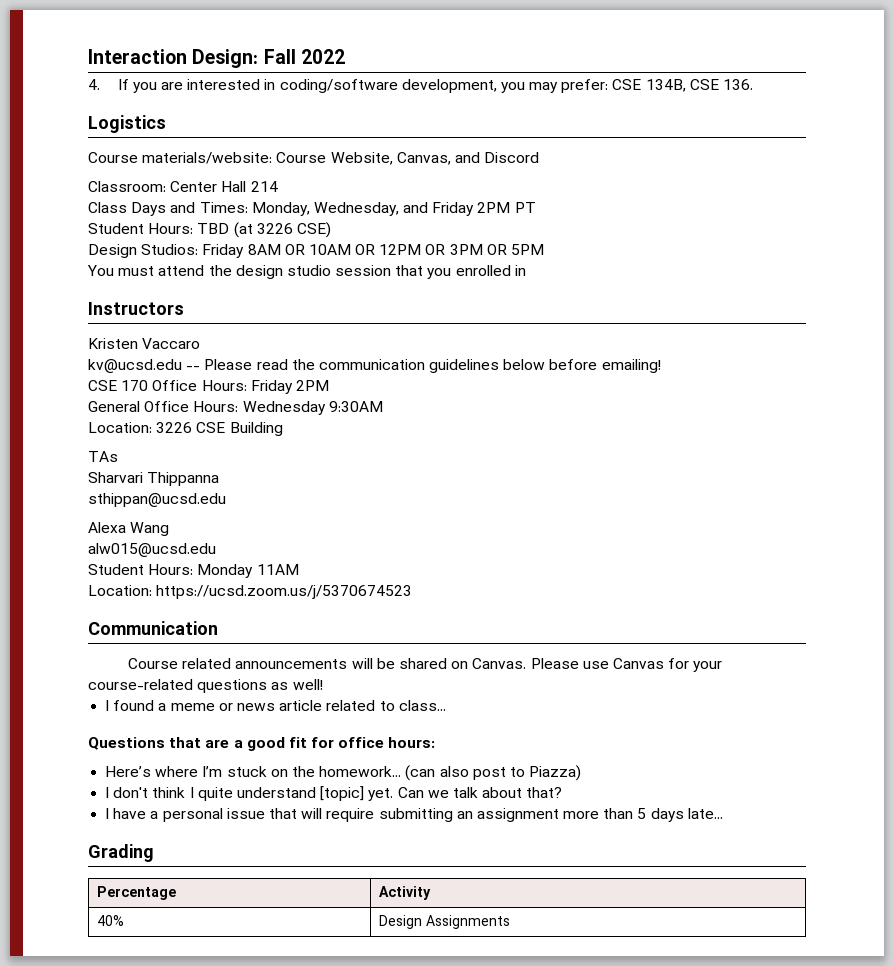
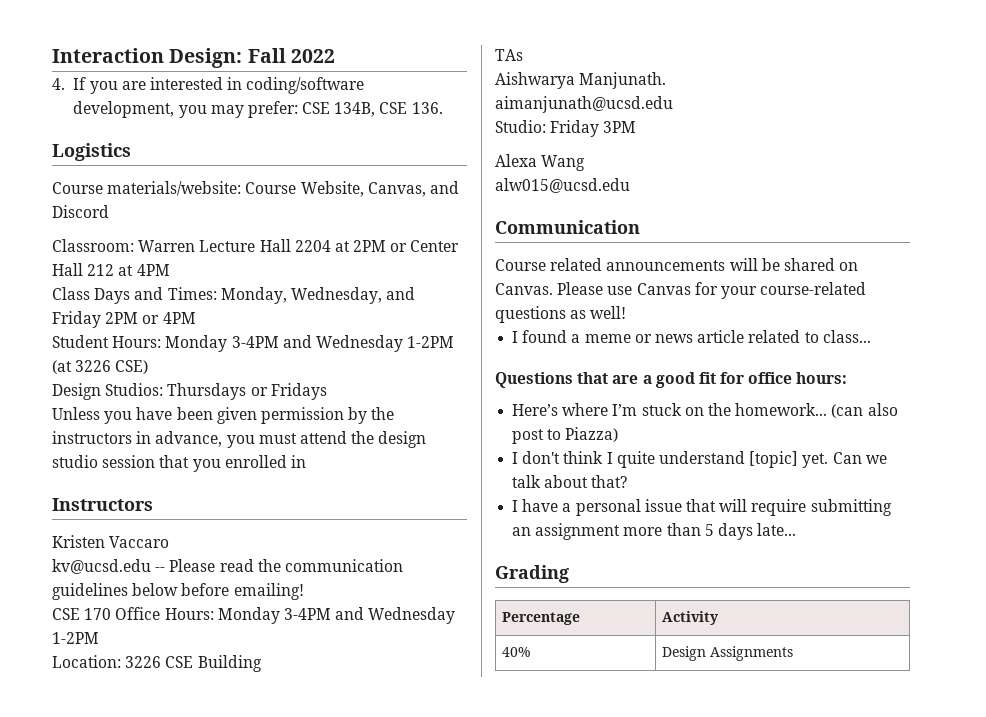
[170,181,278,192] Center Hall 214 -> [138,239,460,252] [52,263,170,276] Warren Lecture Hall 2204 at 2PM or Center Hall 212 at 4PM
[514,202,536,213] [88,223,230,234] PT // Student Hours: TBD -> [142,312,196,324] [52,335,455,352] or 4PM // Student Hours: Monday 3-4PM and Wednesday 1-2PM
[202,244,545,258] [87,265,114,276] Friday 8AM OR 10AM OR 12PM OR 3PM OR 5PM // You -> [167,383,327,400] [52,407,395,424] [52,431,255,448] Thursdays or Fridays // Unless you have been given permission by the instructors in advance, you
[250,380,329,394] [88,401,383,415] Friday 2PM // General Office Hours: Wednesday 9:30AM -> [217,607,456,624] [52,632,99,644] Monday 3-4PM and Wednesday 1-2PM
[88,472,220,486] [88,493,226,507] [88,522,170,536] [88,543,216,557] [88,564,299,578] [88,585,413,599] Sharvari Thippanna // sthippan@ucsd.edu // Alexa Wang // alw015@ucsd.edu // Student Hours: Monday 11AM // Location: https://ucsd.zoom.us/j/5370674523 -> [495,72,667,89] [495,96,673,113] [495,120,637,137] [495,154,586,171] [495,178,630,193] Aishwarya Manjunath. // aimanjunath@ucsd.edu // Studio: Friday 3PM // Alexa Wang // alw015@ucsd.edu

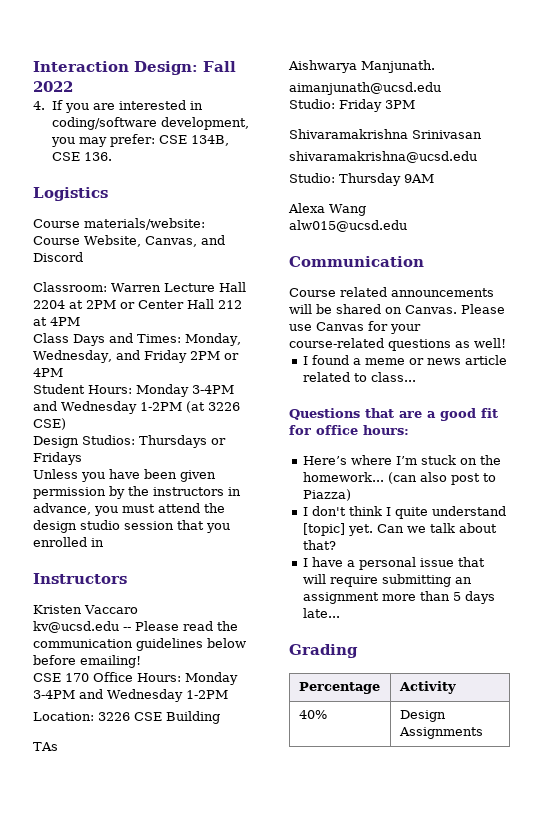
(637, 127) none -> [289,129,482,139] [289,151,477,163] [289,173,434,186] // Shivaramakrishna Srinivasan // shivaramakrishna@ucsd.edu // Studio: Thursday 9AM

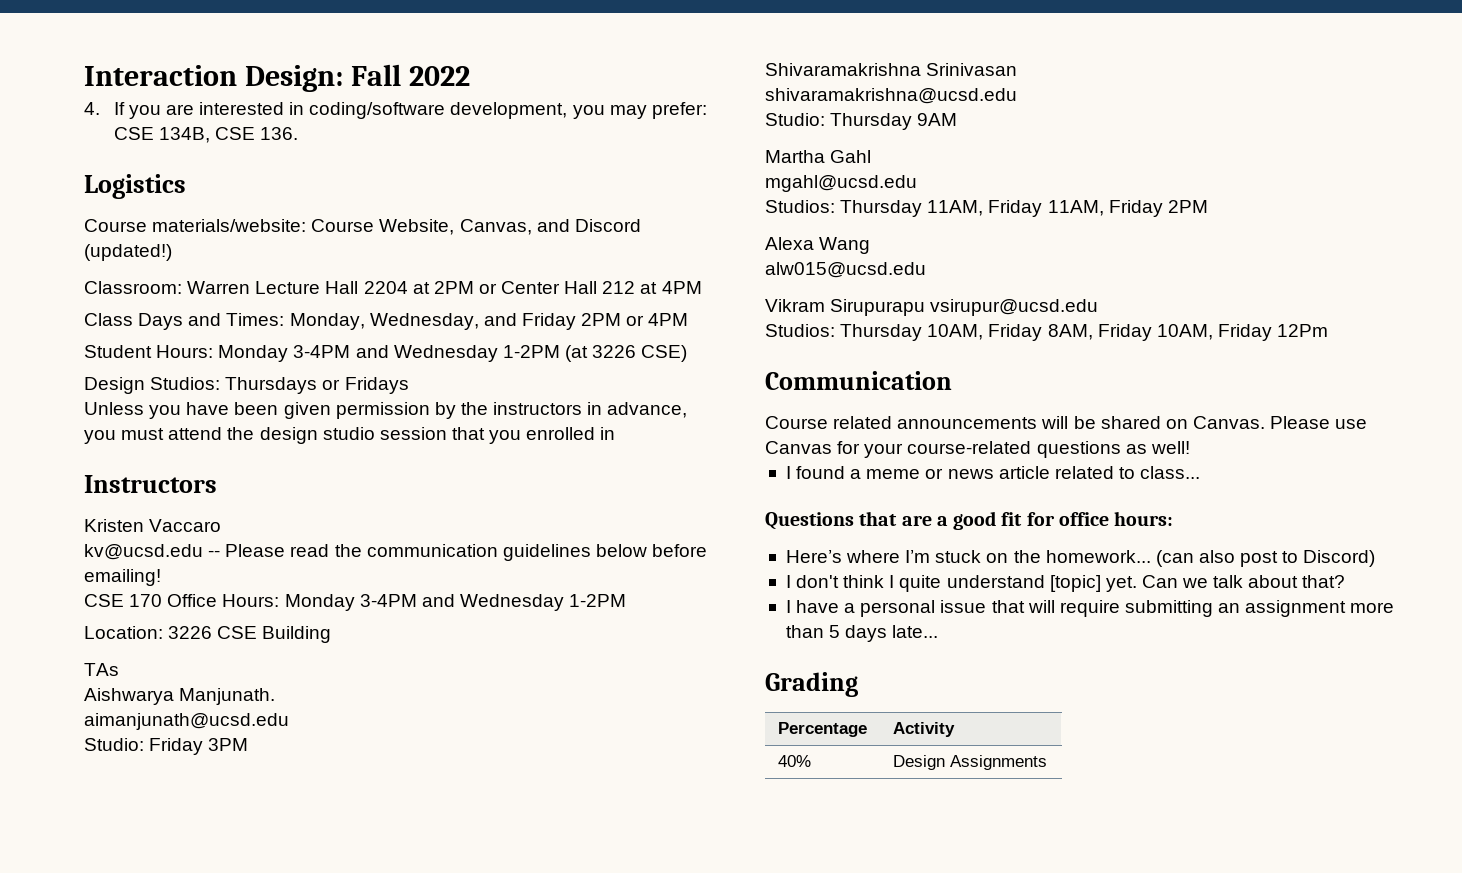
(83, 257) none -> [84,244,172,261] (updated!)
[288,203,366,216] [289,220,407,232] Alexa Wang // alw015@ucsd.edu -> [765,150,872,163] [765,175,917,192] [765,200,1208,217] [765,237,871,254] [765,262,926,278] [765,299,1099,316] [765,324,1329,341] Martha Gahl // mgahl@ucsd.edu // Studios: Thursday 11AM, Friday 11AM, Friday 2PM // Alexa Wang // alw015@ucsd.edu // Vikram Sirupurapu vsirupur@ucsd.edu // Studios: Thursday 10AM, Friday 8AM, Friday 10AM, Friday 12Pm
[303,489,352,501] Piazza) -> [1303,550,1376,567] Discord)

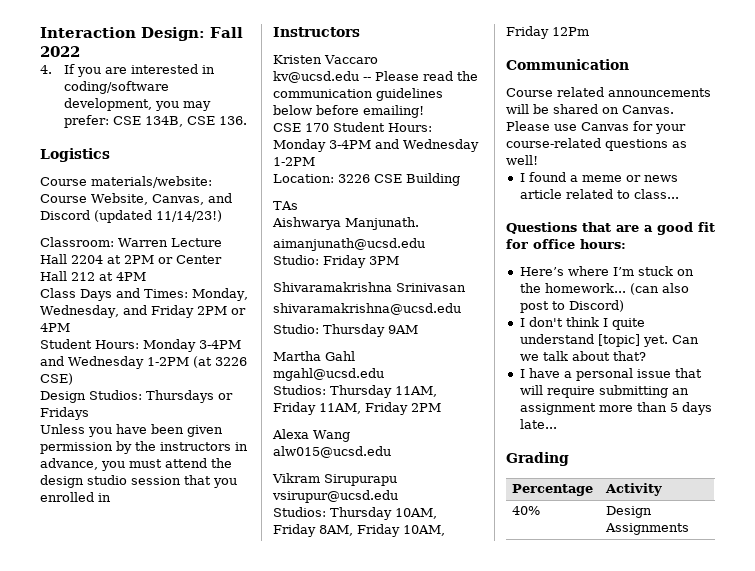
[84,244,172,261] (updated!) -> [94,210,222,223] (updated 11/14/23!)
[167,594,218,607] Office -> [333,122,385,132] Student

